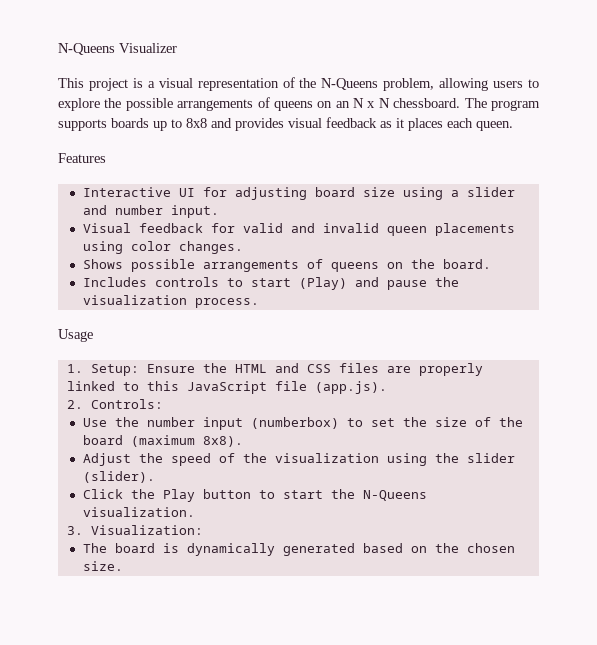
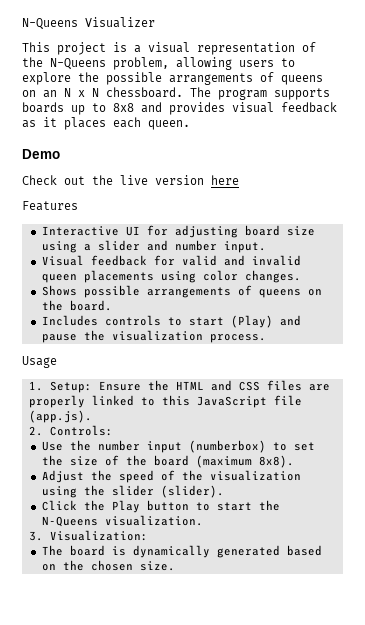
(513, 126) none -> [22,149,60,159] [22,175,239,185] // Demo // Check out the live version here

